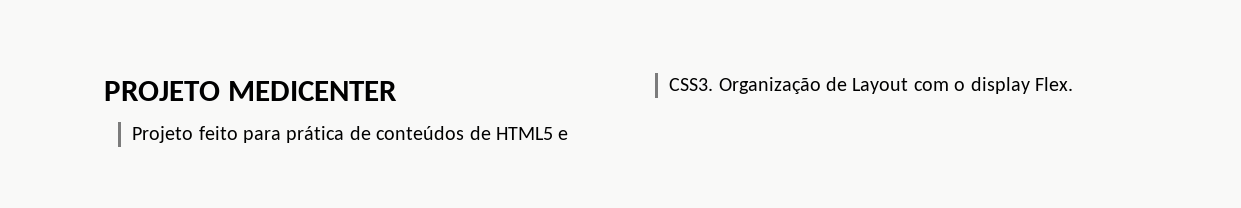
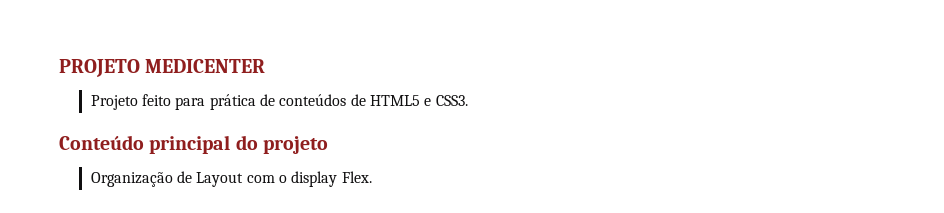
(714, 84) none -> [59,135,329,154] // Conteúdo principal do projeto //

